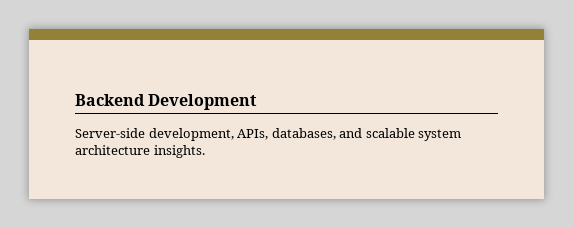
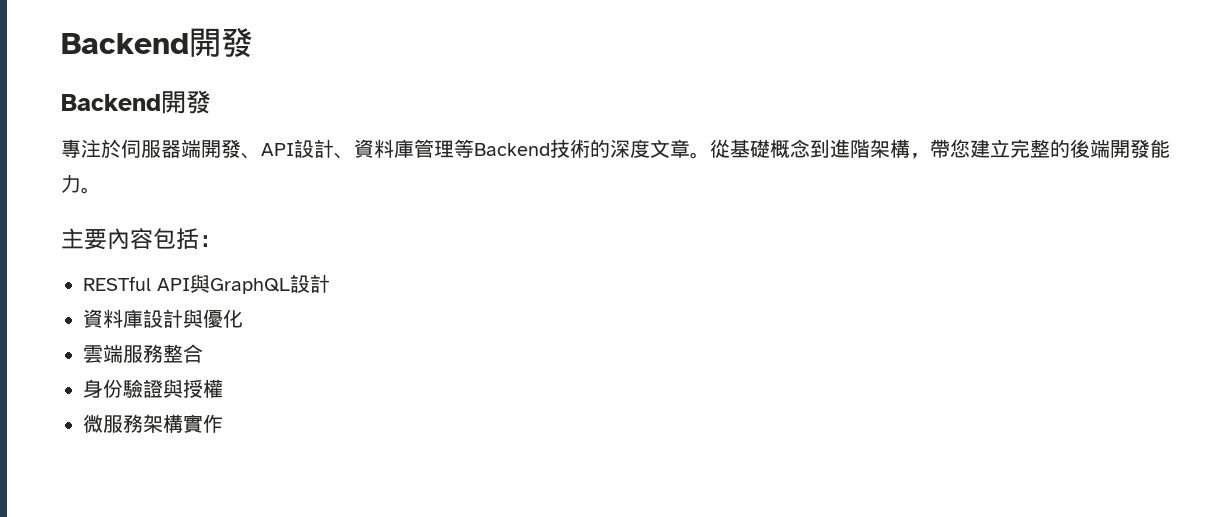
[75,94,258,110] [75,128,462,141] [75,145,205,158] Backend Development // Server-side development, APIs, databases, and scalable system architecture insights. -> [61,28,253,58] [61,90,211,114] [61,139,1170,159] [61,174,101,194] [61,228,222,250] [83,274,330,294] [83,309,243,328] [83,344,203,363] [83,379,223,398] [83,414,223,433] Backend開發 // Backend開發 // 專注於伺服器端開發、API設計、資料庫管理等Backend技術的深度文章。從基礎概念到進階架構，帶您建立完整的後端開發能力。 // 主要內容包括： // RESTful API與GraphQL設計 // 資料庫設計與優化 // 雲端服務整合 // 身份驗證與授權 // 微服務架構實作

